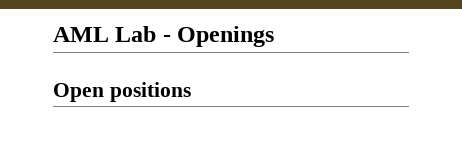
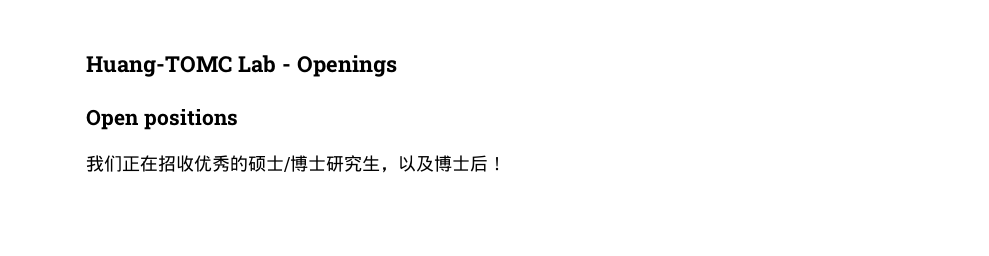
[53,27,109,42] AML -> [86,56,232,77] Huang-TOMC
(191, 92) none -> [86,155,506,173] // 我们正在招收优秀的硕士/博士研究生，以及博士后！

